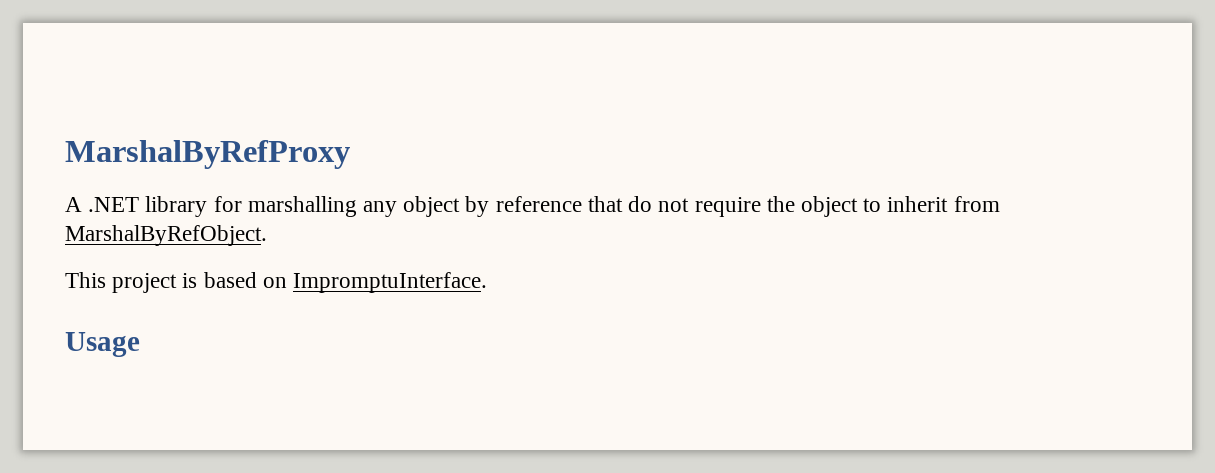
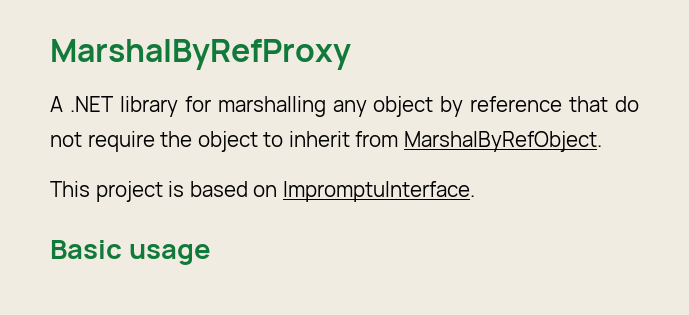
[65,332,140,357] Usage -> [50,240,212,265] Basic usage

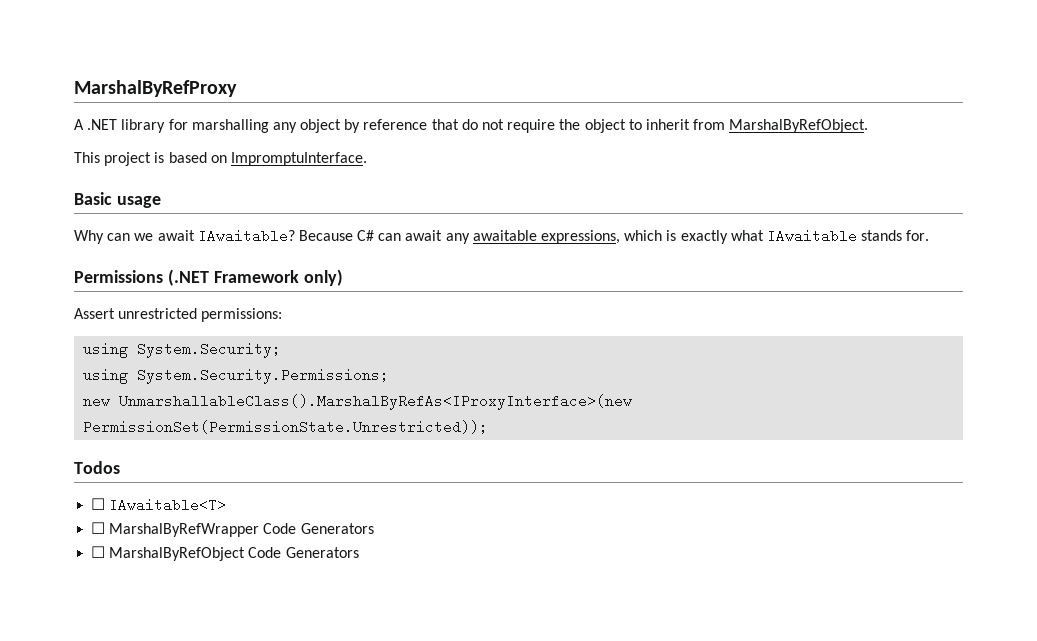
(212, 254) none -> [74,229,930,244] [74,269,343,286] [74,308,283,322] [83,342,282,358] [83,368,390,384] [83,394,633,410] [83,420,489,434] [74,461,120,474] [91,498,227,512] [91,522,374,537] [91,546,359,561] // Why can we await IAwaitable? Because C# can await any awaitable expressions, which is exactly what IAwaitable stands for. // Permissions (.NET Framework only) // Assert unrestricted permissions: // using System.Security; // using System.Security.Permissions; // new UnmarshallableClass().MarshalByRefAs<IProxyInterface>(new PermissionSet(PermissionState.Unrestricted)); // Todos // ☐ IAwaitable<T> // ☐ MarshalByRefWrapper Code Generators // ☐ MarshalByRefObject Code Generators

